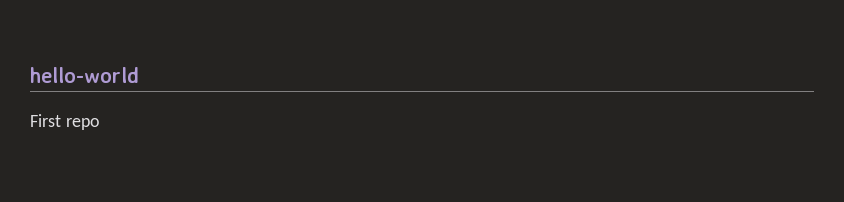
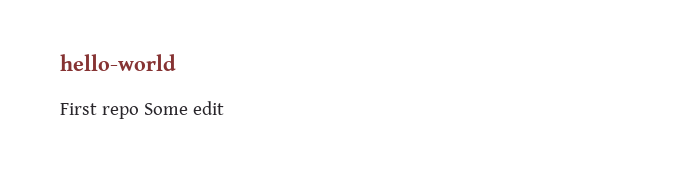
(100, 124) none -> [143,101,224,115] Some edit

